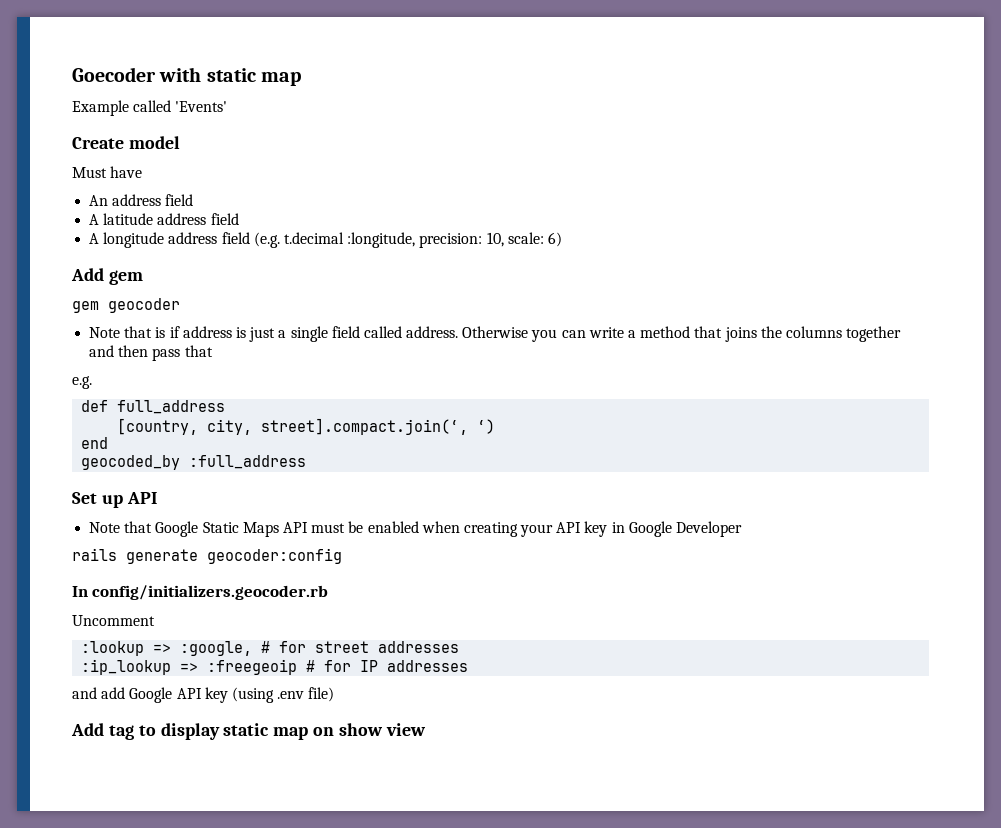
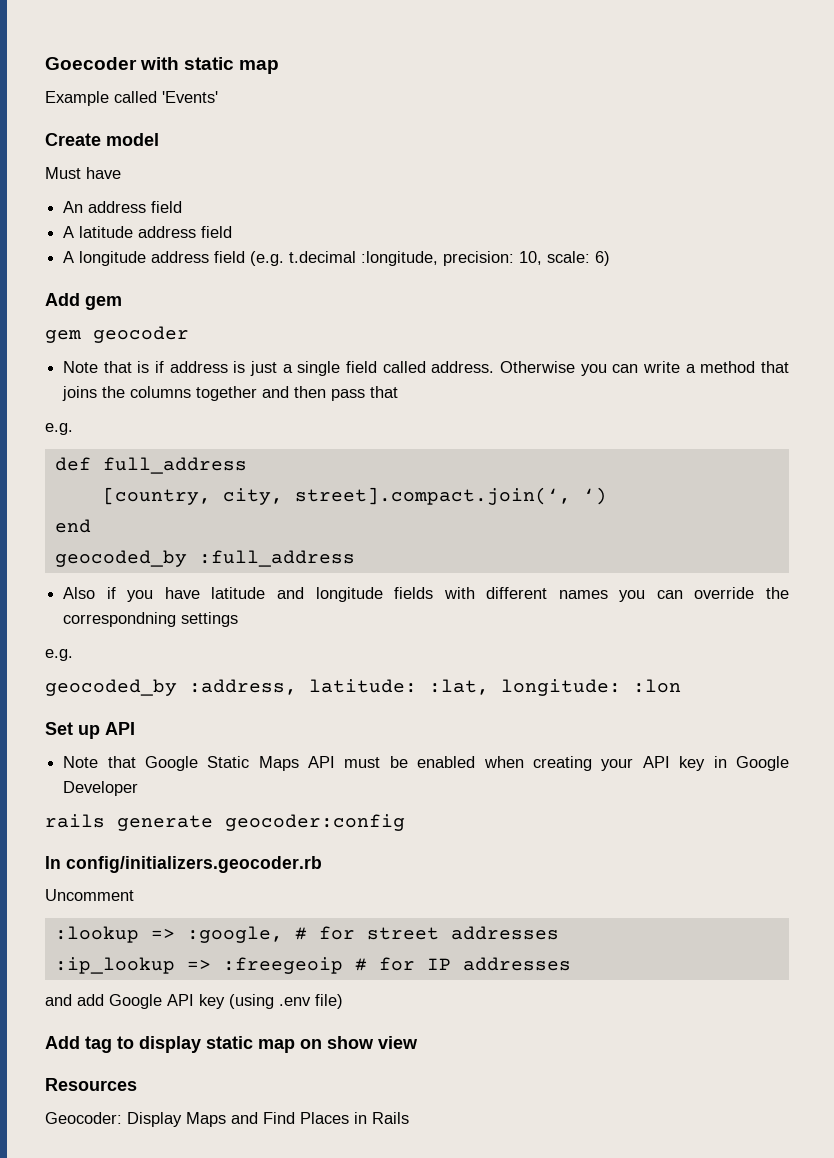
(307, 462) none -> [63,587,790,602] [63,612,239,627] [45,649,73,661] [45,679,681,696] // Also if you have latitude and longitude fields with different names you can override the correspondning settings // e.g. // geocoded_by :address, latitude: :lat, longitude: :lon
(426, 729) none -> [45,1078,137,1091] [45,1112,409,1127] // Resources // Geocoder: Display Maps and Find Places in Rails

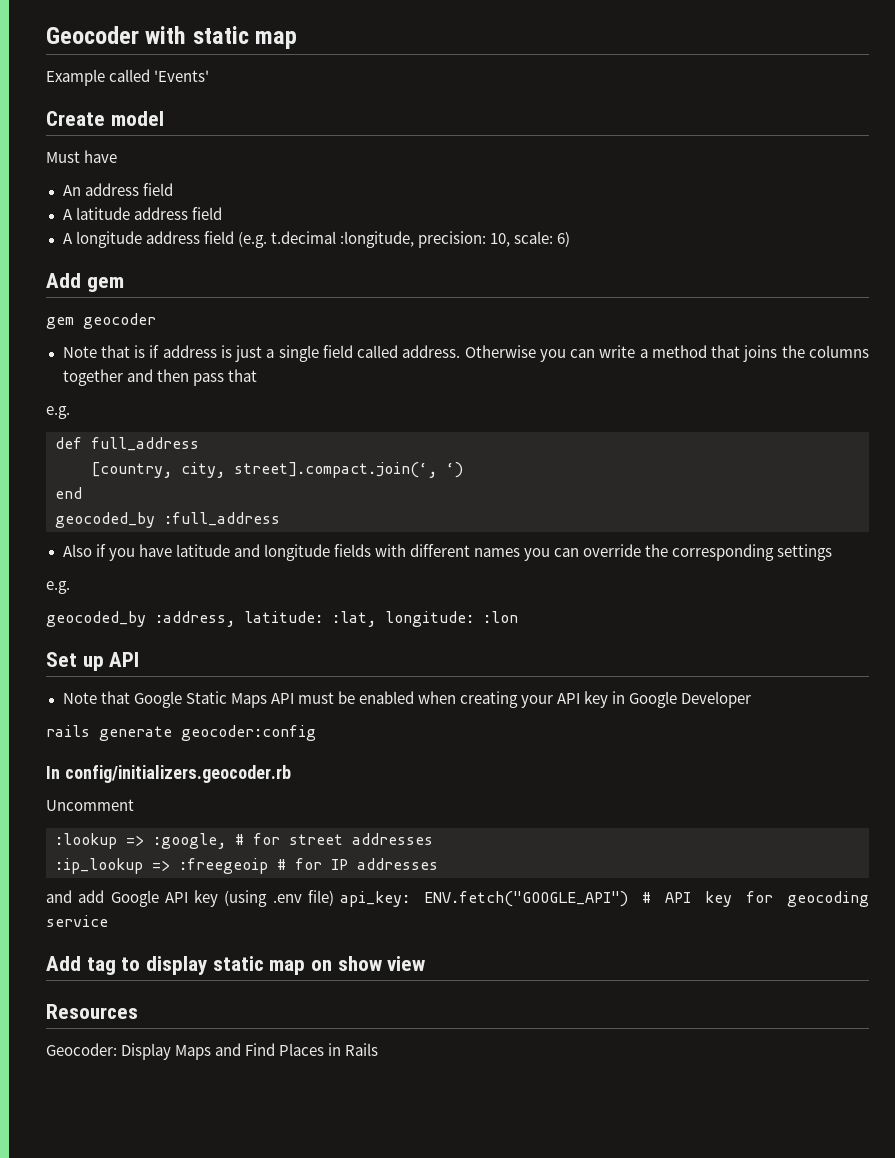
[45,57,137,70] Goecoder -> [46,26,139,44] Geocoder
[63,612,177,627] correspondning -> [672,544,775,561] corresponding
(343, 1001) none -> [340,891,870,907] [46,915,108,927] api_key: ENV.fetch("GOOGLE_API") # API key for geocoding service

